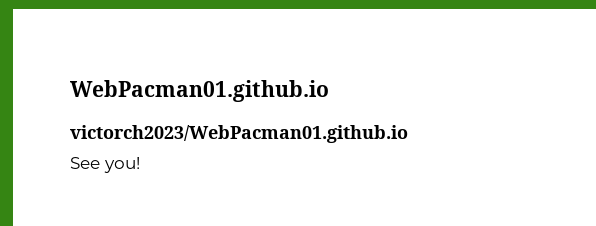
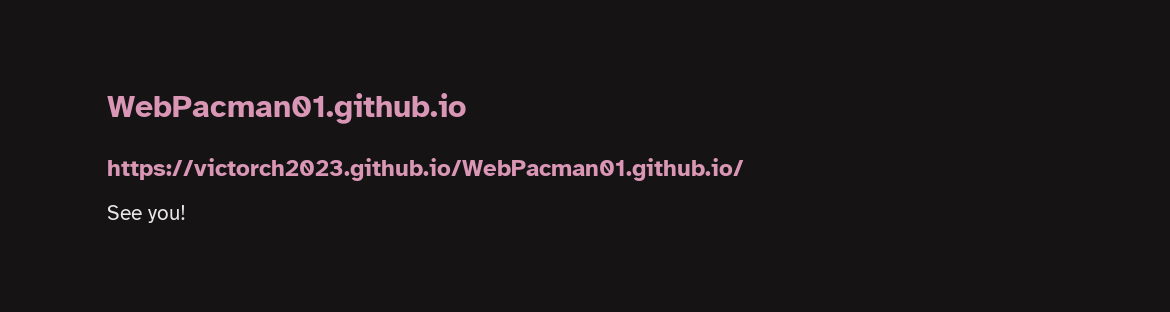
[70,125,408,143] victorch2023/WebPacman01.github.io -> [107,158,744,181] https://victorch2023.github.io/WebPacman01.github.io/

